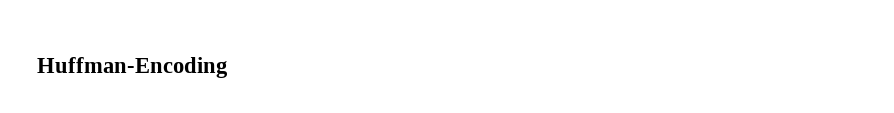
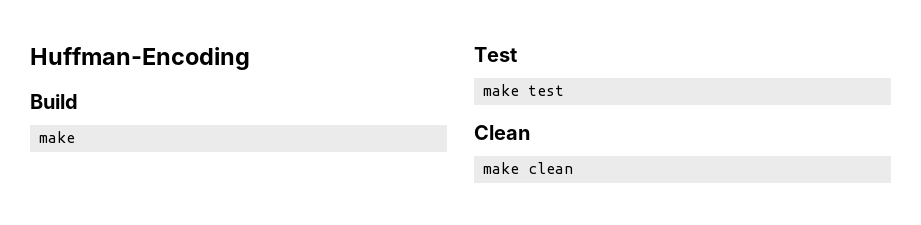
(228, 67) none -> [30,94,78,109] [39,131,75,143] [474,47,517,62] [483,84,564,96] [474,125,530,140] [483,162,573,174] // Build // make // Test // make test // Clean // make clean

